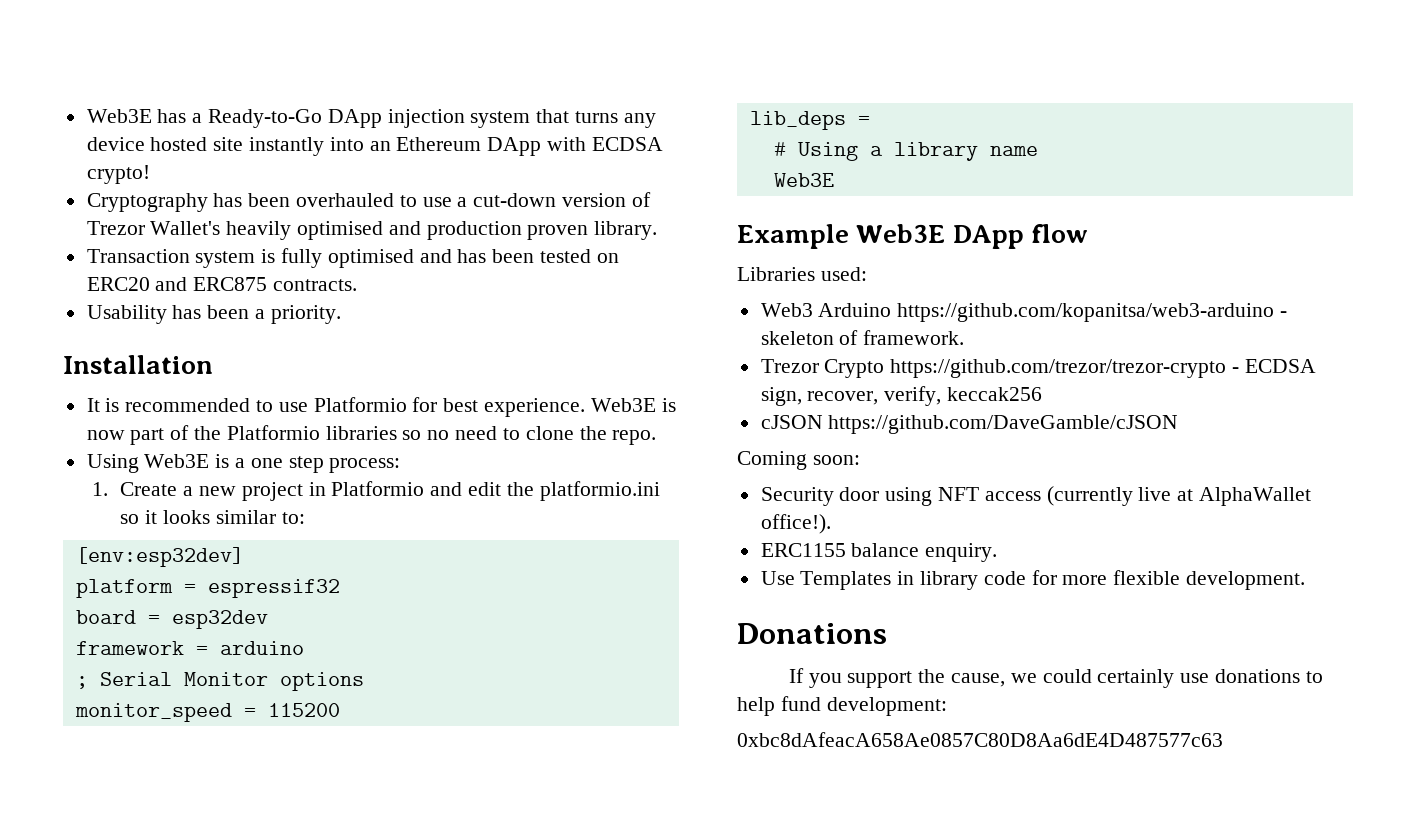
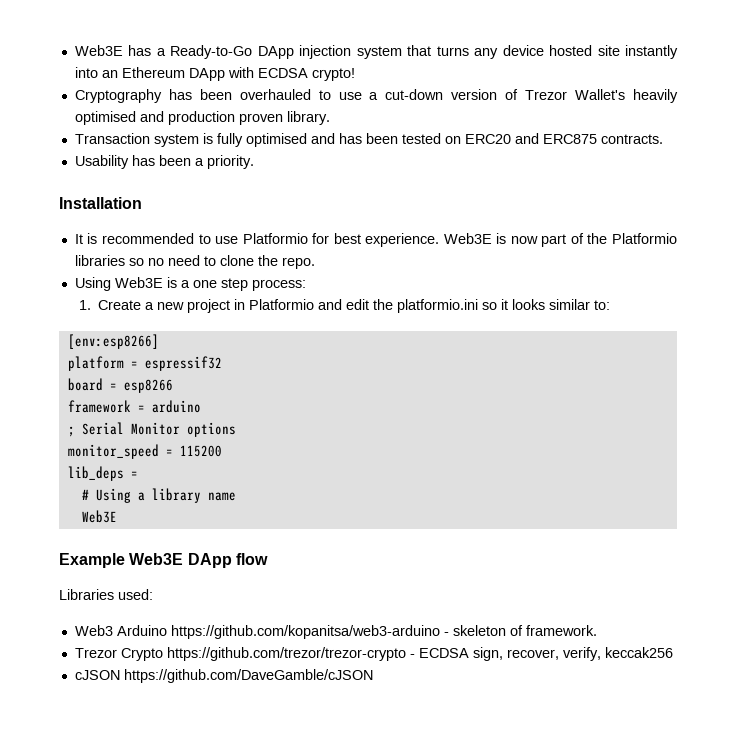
[75,547,244,567] [env:esp32dev] -> [67,334,159,349] [env:esp8266]
[171,610,268,629] esp32dev -> [123,379,173,393] esp8266
[737,451,860,470] [760,486,1312,506] [760,514,831,534] [760,543,998,562] [760,570,1306,590] [737,623,887,644] [788,668,1323,688] [737,696,947,716] [737,732,1223,747] // Coming soon: // Security door using NFT access (currently live at AlphaWallet office!). // ERC1155 balance enquiry. // Use Templates in library code for more flexible development. // Donations // If you support the cause, we could certainly use donations to help fund development: // 0xbc8dAfeacA658Ae0857C80D8Aa6dE4D487577c63 -> (373, 676) none

